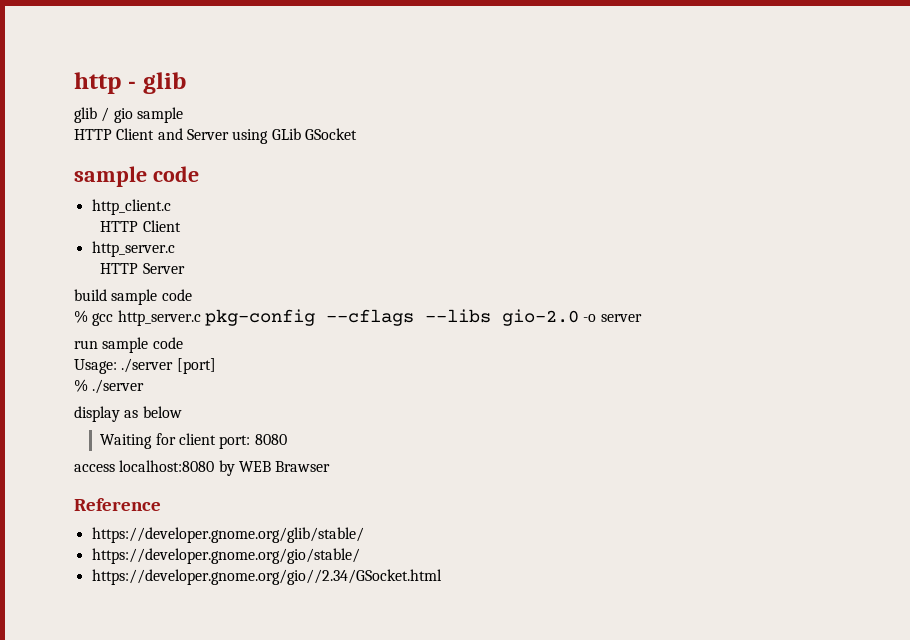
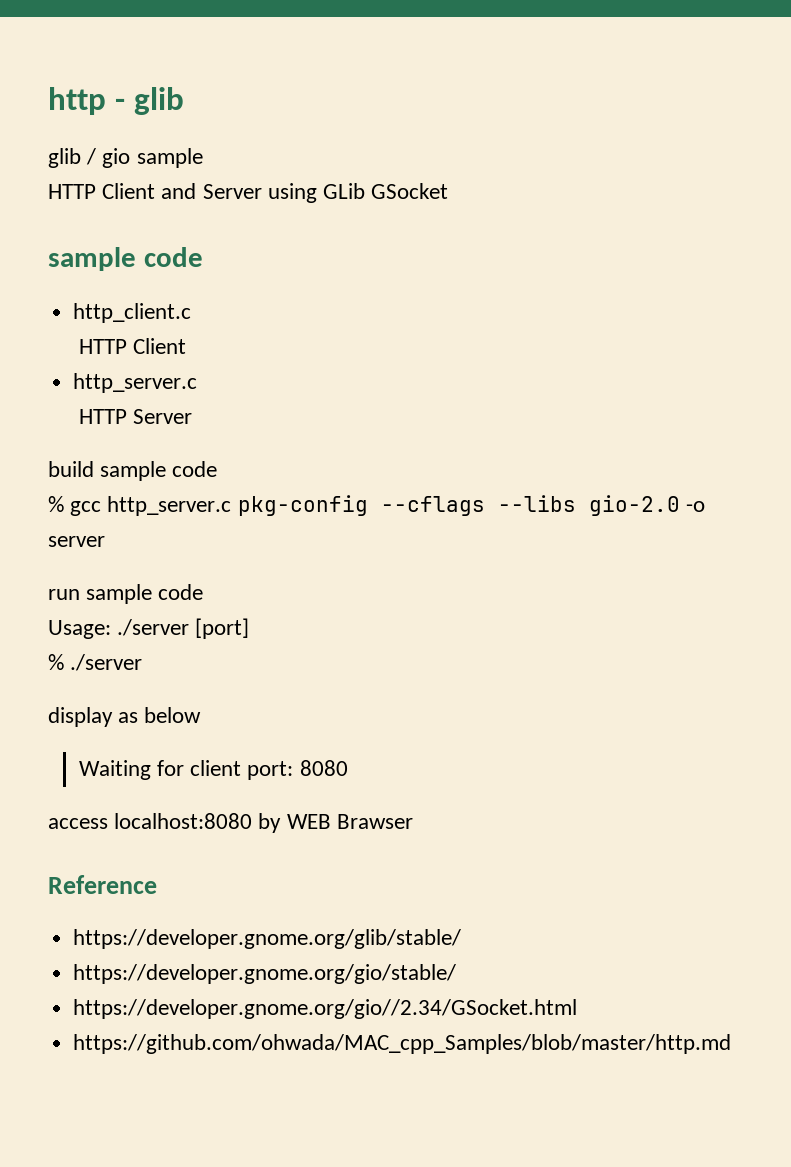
(442, 577) none -> [73,1034,732,1054] // https://github.com/ohwada/MAC_cpp_Samples/blob/master/http.md

